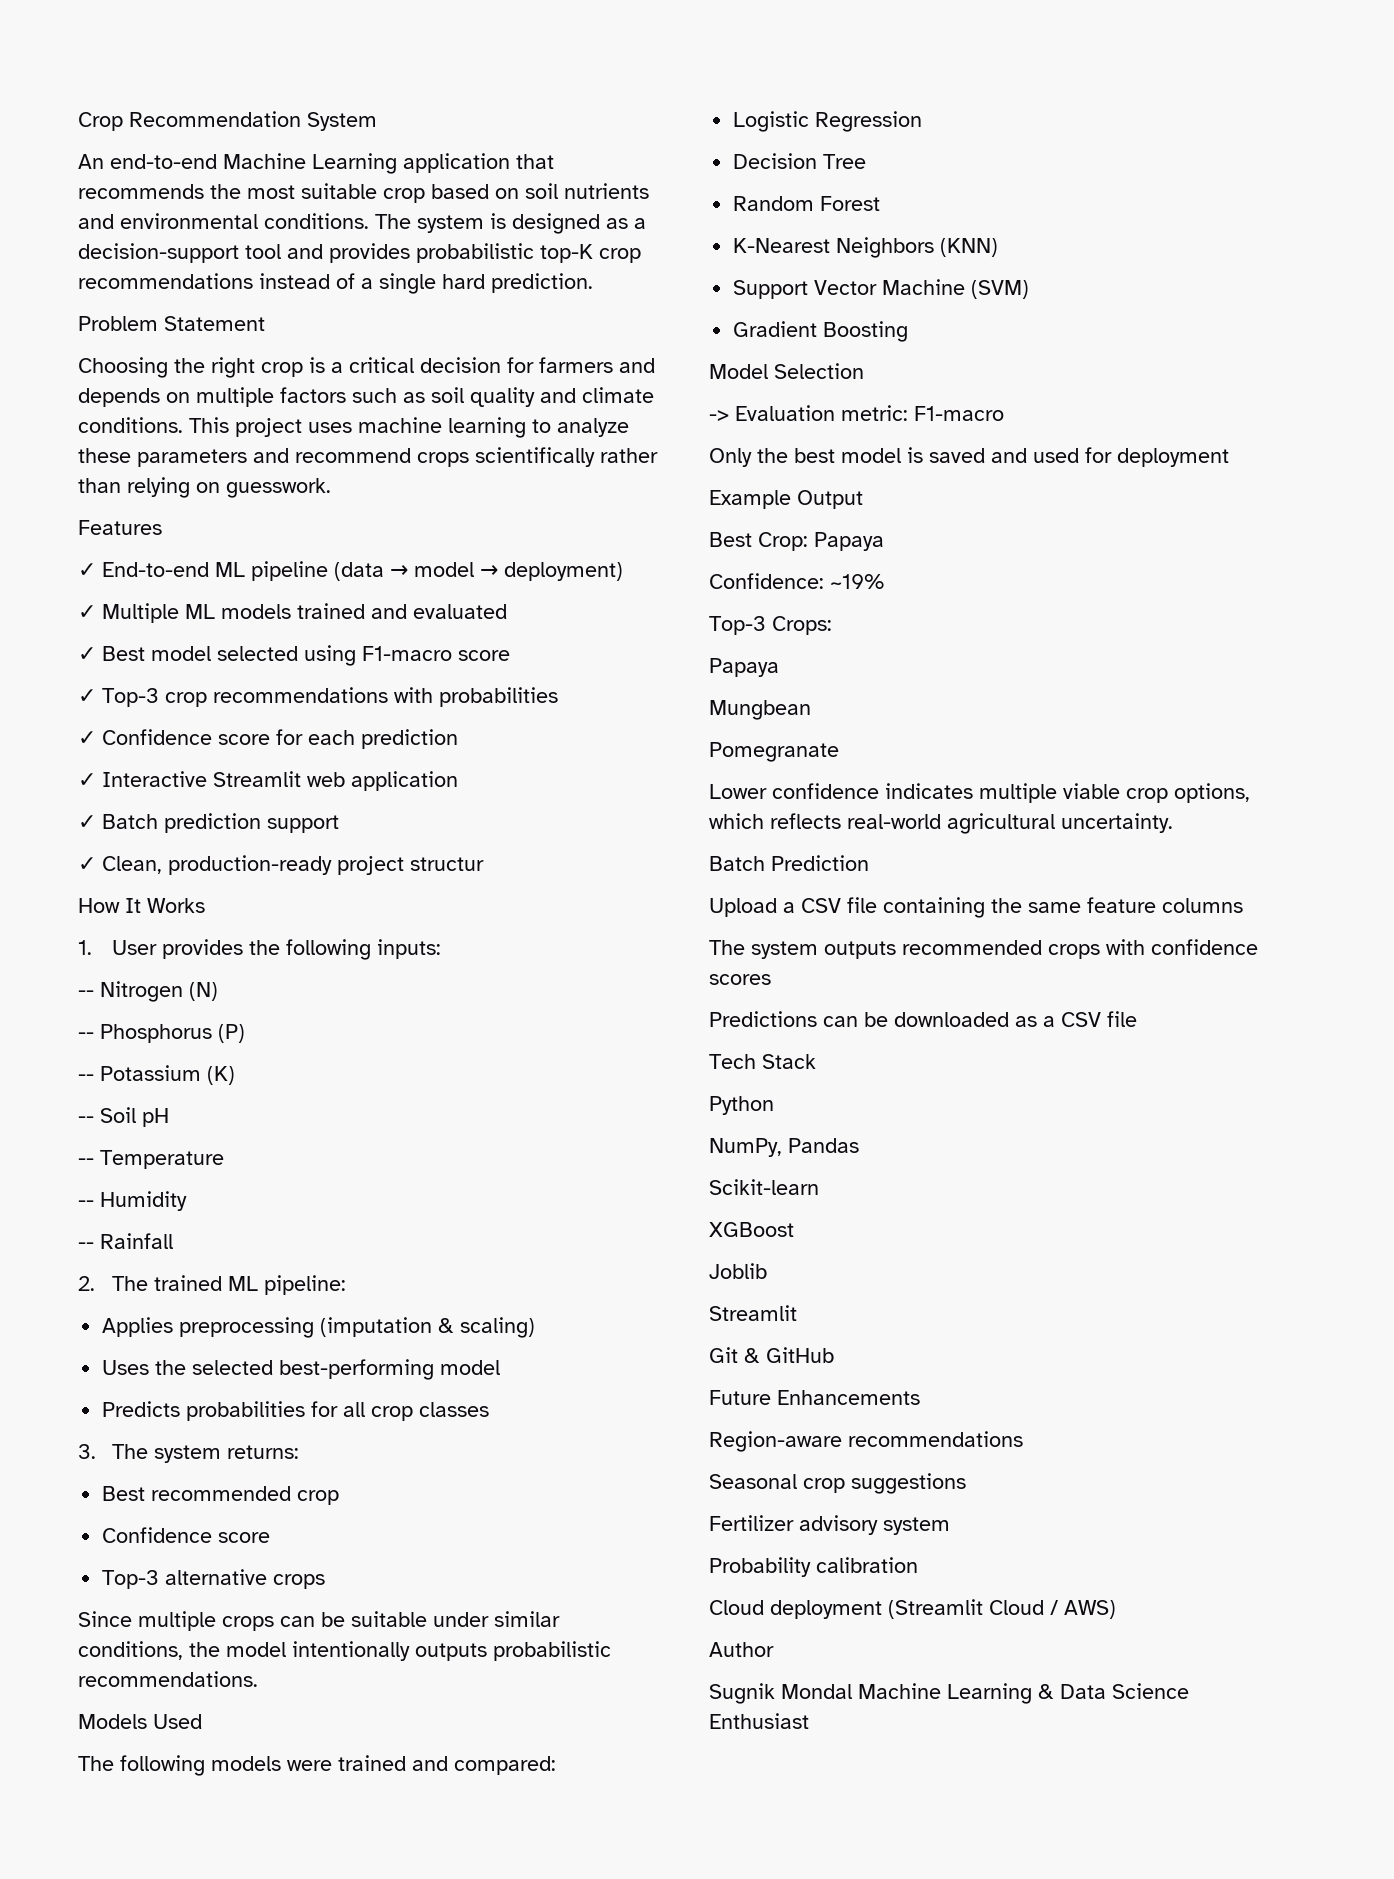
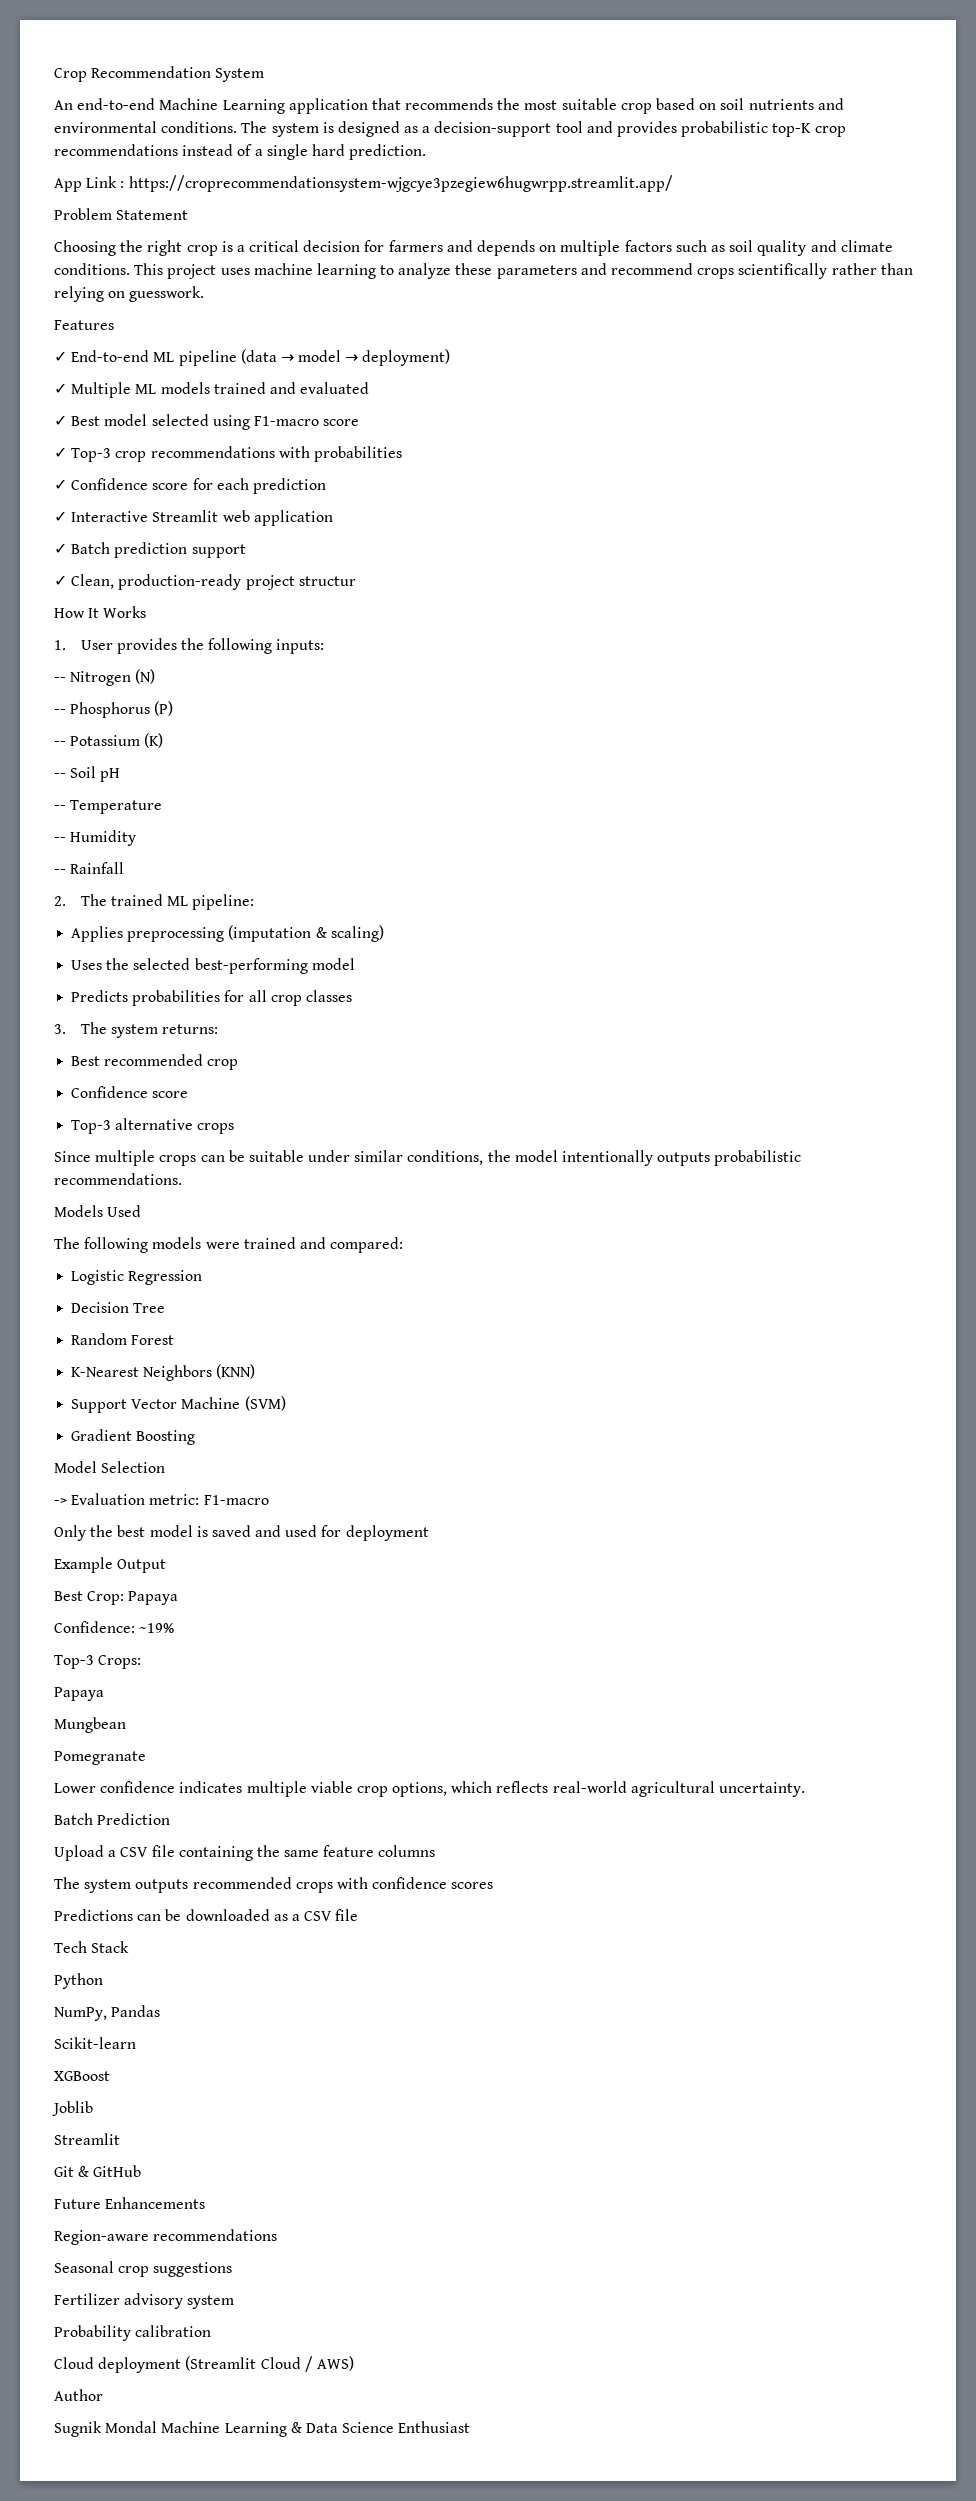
(593, 283) none -> [54,175,673,192] // App Link : https://croprecommendationsystem-wjgcye3pzegiew6hugwrpp.streamlit.app/

